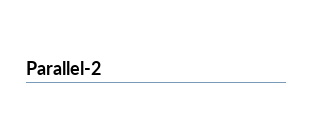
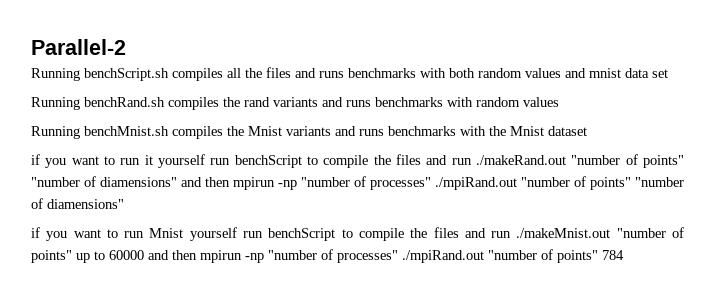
(101, 68) none -> [31,67,668,81] [31,97,559,110] [31,126,587,139] [31,154,684,168] [31,176,684,190] [31,198,124,209] [31,227,684,241] [31,249,624,263] // Running benchScript.sh compiles all the files and runs benchmarks with both random values and mnist data set // Running benchRand.sh compiles the rand variants and runs benchmarks with random values // Running benchMnist.sh compiles the Mnist variants and runs benchmarks with the Mnist dataset // if you want to run it yourself run benchScript to compile the files and run ./makeRand.out "number of points" "number of diamensions" and then mpirun -np "number of processes" ./mpiRand.out "number of points" "number of diamensions" // if you want to run Mnist yourself run benchScript to compile the files and run ./makeMnist.out "number of points" up to 60000 and then mpirun -np "number of processes" ./mpiRand.out "number of points" 784

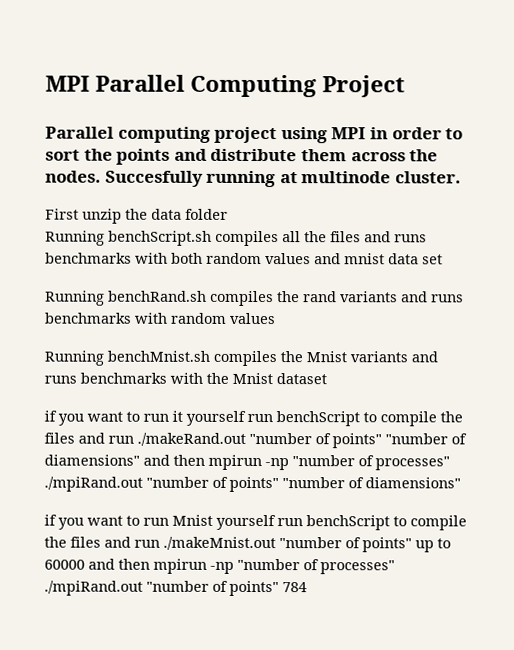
[31,39,126,55] Parallel-2 -> [45,74,406,98] [45,126,464,144] [45,148,439,165] [45,170,461,188] [45,208,228,224] MPI Parallel Computing Project // Parallel computing project using MPI in order to sort the points and distribute them across the nodes. Succesfully running at multinode cluster. // First unzip the data folder

